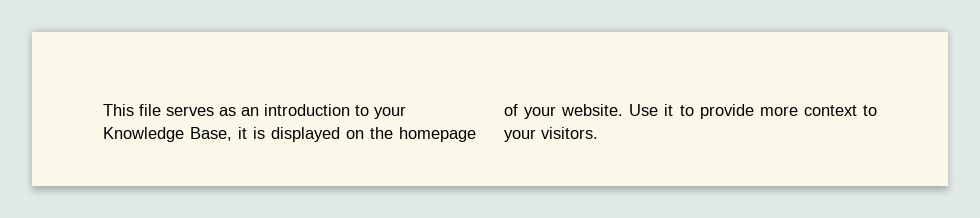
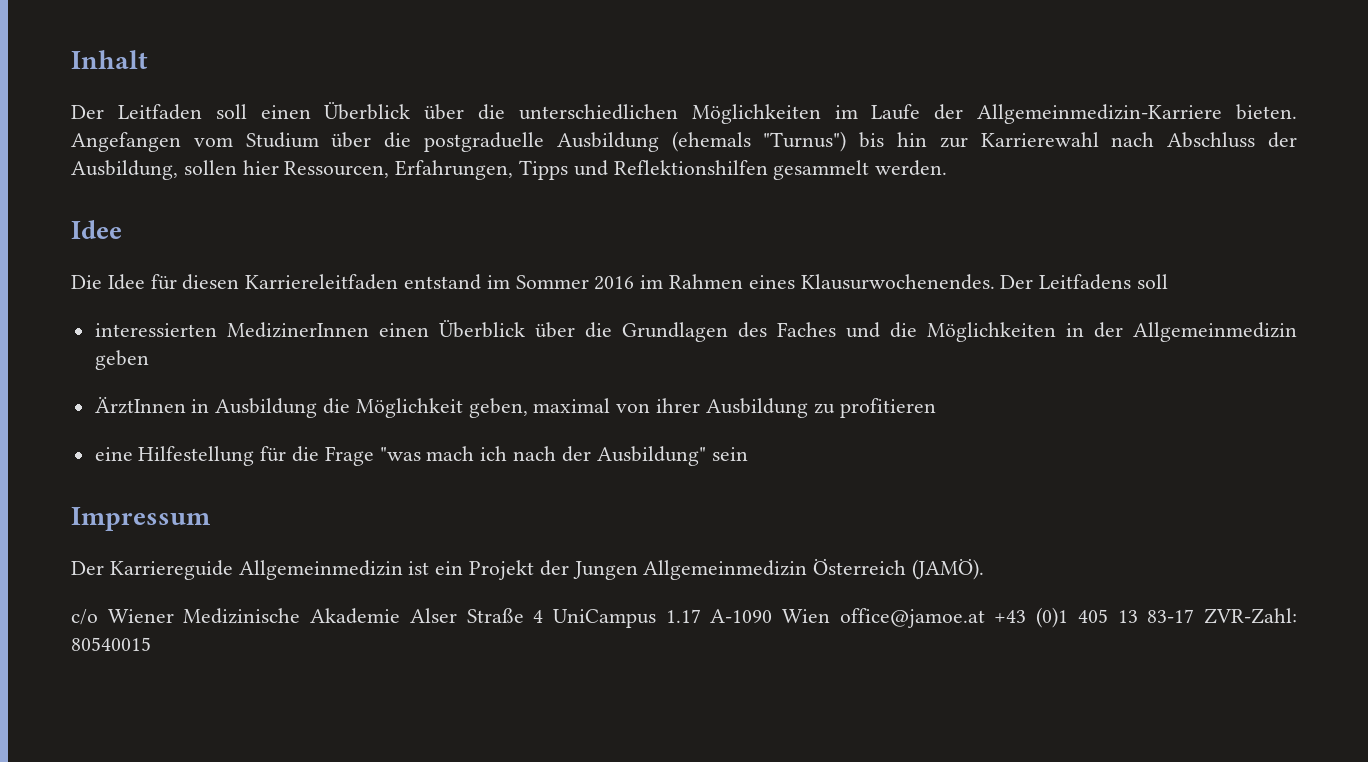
[103,104,406,119] [103,127,476,142] [504,104,877,119] [504,127,598,142] This file serves as an introduction to your Knowledge Base, it is displayed on the homepage of your website. Use it to provide more context to your visitors. -> [71,50,148,69] [71,102,1297,124] [71,131,1297,152] [71,160,948,180] [71,220,122,239] [71,274,1169,290] [94,320,1297,342] [94,350,149,370] [94,396,936,418] [94,446,748,466] [71,507,211,531] [71,558,985,580] [71,607,1298,628] [71,637,151,651] Inhalt // Der Leitfaden soll einen Überblick über die unterschiedlichen Möglichkeiten im Laufe der Allgemeinmedizin-Karriere bieten. Angefangen vom Studium über die postgraduelle Ausbildung (ehemals "Turnus") bis hin zur Karrierewahl nach Abschluss der Ausbildung, sollen hier Ressourcen, Erfahrungen, Tipps und Reflektionshilfen gesammelt werden. // Idee // Die Idee für diesen Karriereleitfaden entstand im Sommer 2016 im Rahmen eines Klausurwochenendes. Der Leitfadens soll // interessierten MedizinerInnen einen Überblick über die Grundlagen des Faches und die Möglichkeiten in der Allgemeinmedizin geben // ÄrztInnen in Ausbildung die Möglichkeit geben, maximal von ihrer Ausbildung zu profitieren // eine Hilfestellung für die Frage "was mach ich nach der Ausbildung" sein // Impressum // Der Karriereguide Allgemeinmedizin ist ein Projekt der Jungen Allgemeinmedizin Österreich (JAMÖ). // c/o Wiener Medizinische Akademie Alser Straße 4 UniCampus 1.17 A-1090 Wien office@jamoe.at +43 (0)1 405 13 83-17 ZVR-Zahl: 80540015

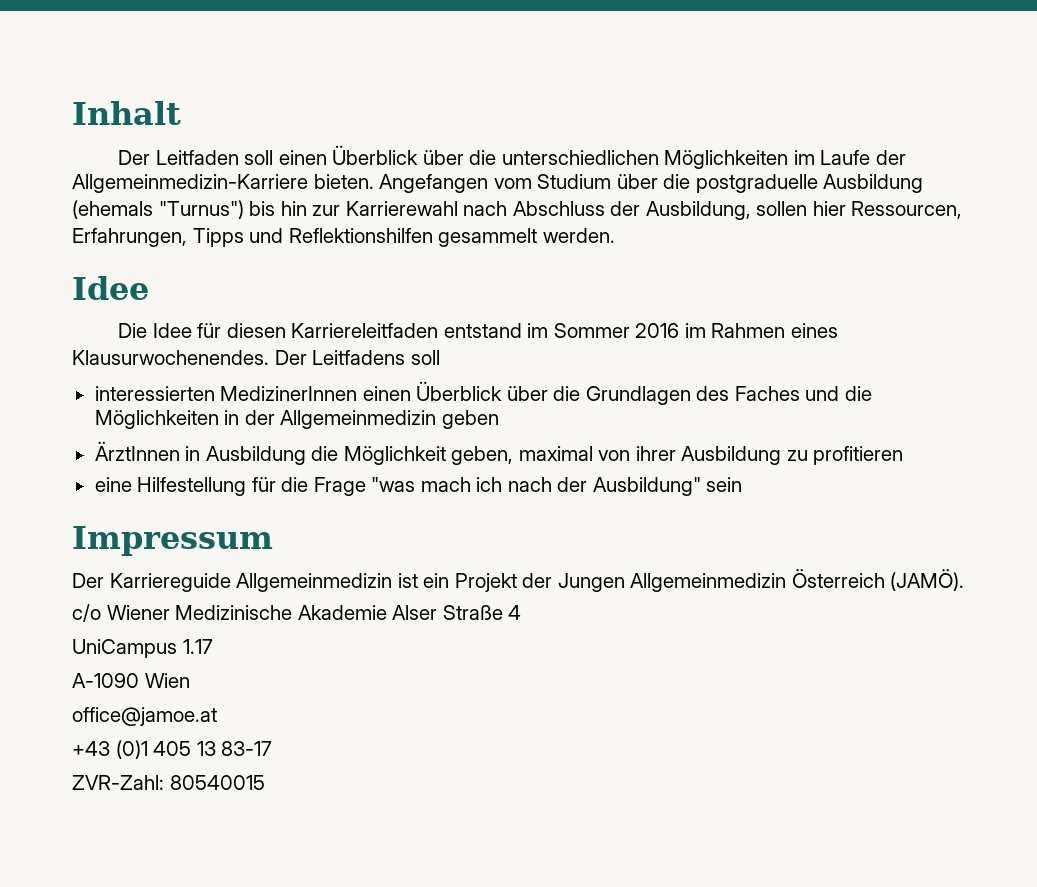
(544, 616) none -> (522, 612) //
(701, 616) none -> (213, 646) //
(831, 616) none -> (190, 680) //
(985, 618) none -> (217, 716) //
(1195, 616) none -> (273, 748) //

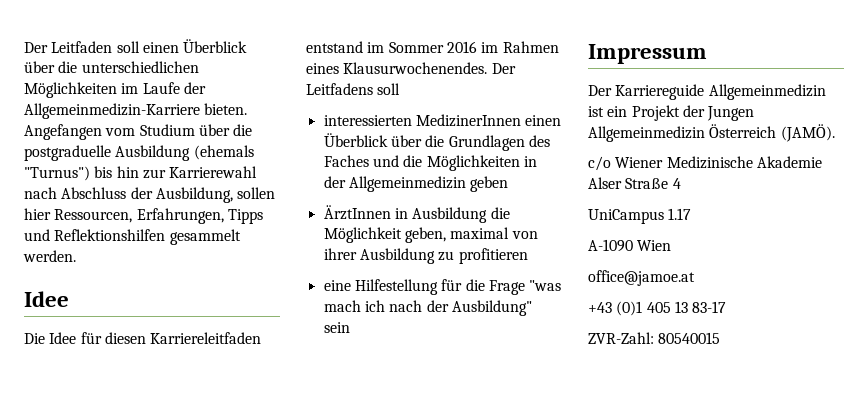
[72,101,181,125] Inhalt // -> (24, 47) none

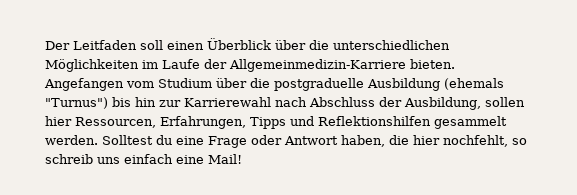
[24,291,69,307] [24,332,262,344] [306,41,559,53] [306,62,516,74] [306,83,401,95] [323,114,562,127] [323,133,550,151] [323,155,537,171] [323,176,509,192] [323,205,510,223] [323,227,538,243] [323,248,528,264] [323,279,562,295] [323,300,532,316] [323,322,350,333] [588,44,707,64] [588,84,826,100] [588,105,755,121] [588,124,835,142] [588,156,822,171] [588,177,681,189] [588,208,692,224] [588,239,672,252] [588,270,695,286] [588,301,727,316] [588,332,721,344] // Idee // Die Idee für diesen Karriereleitfaden entstand im Sommer 2016 im Rahmen eines Klausurwochenendes. Der Leitfadens soll // interessierten MedizinerInnen einen Überblick über die Grundlagen des Faches und die Möglichkeiten in der Allgemeinmedizin geben // ÄrztInnen in Ausbildung die Möglichkeit geben, maximal von ihrer Ausbildung zu profitieren // eine Hilfestellung für die Frage "was mach ich nach der Ausbildung" sein // Impressum // Der Karriereguide Allgemeinmedizin ist ein Projekt der Jungen Allgemeinmedizin Österreich (JAMÖ). // c/o Wiener Medizinische Akademie Alser Straße 4 // UniCampus 1.17 // A-1090 Wien // office@jamoe.at // +43 (0)1 405 13 83-17 // ZVR-Zahl: 80540015 -> [102,135,527,148] [45,154,242,164] Solltest du eine Frage oder Antwort haben, die hier nochfehlt, so schreib uns einfach eine Mail!

